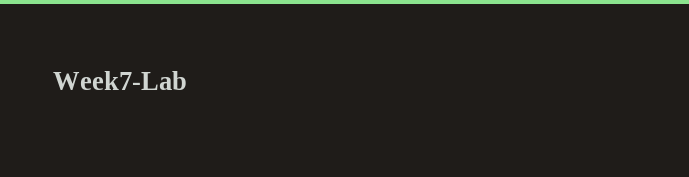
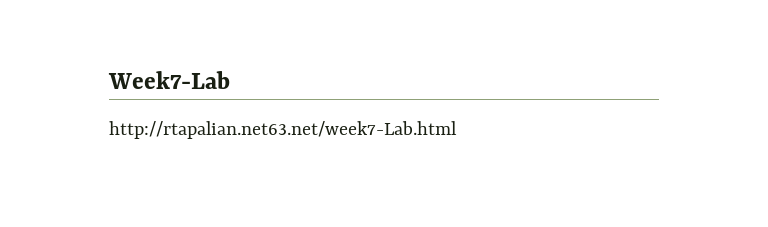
(187, 80) none -> [109,121,457,139] // http://rtapalian.net63.net/week7-Lab.html

